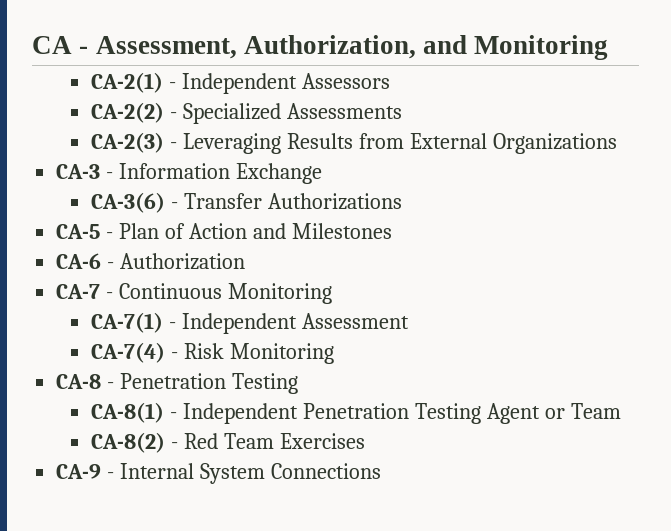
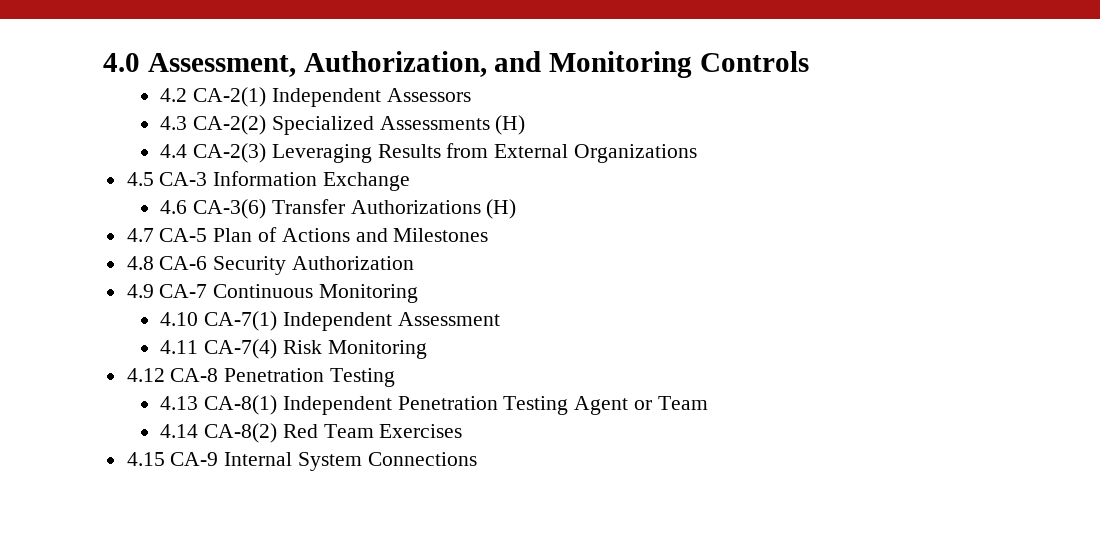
[32,36,89,54] CA - -> [103,53,140,72] 4.0
[91,72,177,93] // CA-2(1) - -> [700,51,810,72] [160,87,266,107] Controls // 4.2 CA-2(1)
[91,102,178,123] CA-2(2) - -> [160,115,266,135] 4.3 CA-2(2)
[91,132,178,153] // CA-2(3) - -> [495,115,526,135] [160,143,266,163] (H) // 4.4 CA-2(3)
[56,164,114,179] CA-3 - -> [126,172,208,186] 4.5 CA-3
[91,192,179,213] CA-3(6) - -> [160,199,266,219] 4.6 CA-3(6)
[56,224,114,239] // CA-5 - -> [486,199,517,219] [126,228,208,242] (H) // 4.7 CA-5
[188,223,247,239] Action -> [281,228,350,242] Actions
[56,253,115,269] CA-6 - -> [126,256,287,275] 4.8 CA-6 Security
[56,284,114,299] CA-7 - -> [126,284,208,298] 4.9 CA-7
[91,312,177,333] CA-7(1) - -> [160,311,277,331] 4.10 CA-7(1)
[91,342,179,363] CA-7(4) - -> [160,339,277,359] 4.11 CA-7(4)
[56,374,115,389] CA-8 - -> [126,368,219,382] 4.12 CA-8
[91,402,178,423] CA-8(1) - -> [160,395,277,415] 4.13 CA-8(1)
[91,432,179,453] CA-8(2) - -> [160,423,277,443] 4.14 CA-8(2)
[56,464,115,479] CA-9 - -> [126,452,219,466] 4.15 CA-9

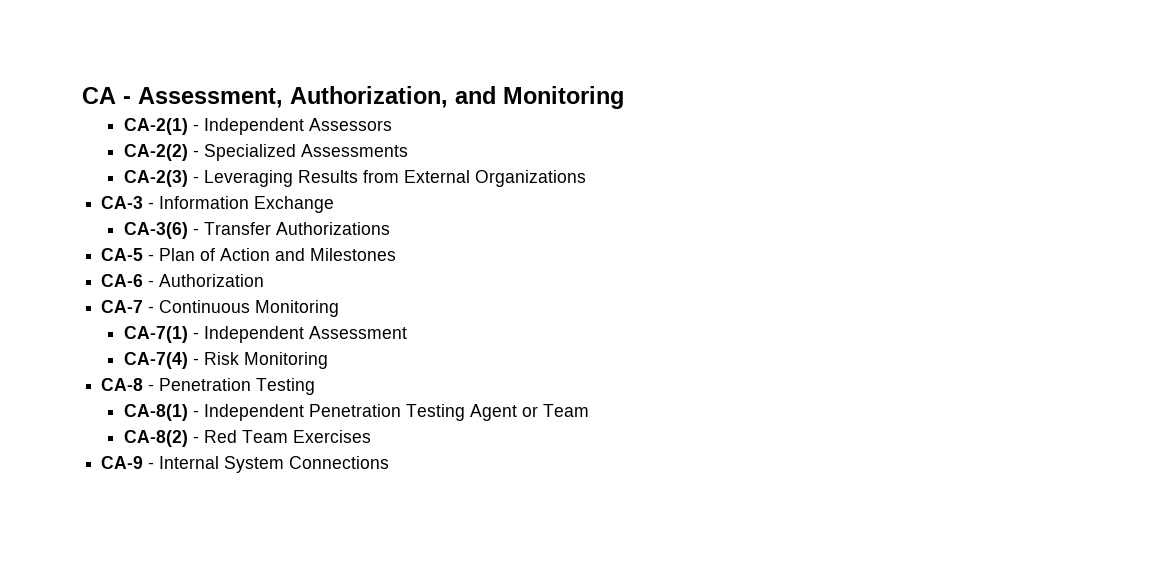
[103,53,140,72] 4.0 -> [82,87,131,104] CA -
[700,51,810,72] [160,87,266,107] Controls // 4.2 CA-2(1) -> [123,118,199,135] // CA-2(1) -
[160,115,266,135] 4.3 CA-2(2) -> [123,144,199,161] CA-2(2) -
[495,115,526,135] [160,143,266,163] (H) // 4.4 CA-2(3) -> [123,170,199,187] // CA-2(3) -
[126,172,208,186] 4.5 CA-3 -> [101,196,155,209] CA-3 -
[160,199,266,219] 4.6 CA-3(6) -> [123,222,199,239] CA-3(6) -
[486,199,517,219] [126,228,208,242] (H) // 4.7 CA-5 -> [101,248,155,261] // CA-5 -
[281,228,350,242] Actions -> [220,248,271,261] Action
[126,256,287,275] 4.8 CA-6 Security -> [101,274,155,287] CA-6 -
[126,284,208,298] 4.9 CA-7 -> [101,300,155,313] CA-7 -
[160,311,277,331] 4.10 CA-7(1) -> [123,326,199,343] CA-7(1) -
[160,339,277,359] 4.11 CA-7(4) -> [123,352,199,369] CA-7(4) -
[126,368,219,382] 4.12 CA-8 -> [101,378,155,391] CA-8 -
[160,395,277,415] 4.13 CA-8(1) -> [123,404,199,421] CA-8(1) -
[160,423,277,443] 4.14 CA-8(2) -> [123,430,199,447] CA-8(2) -
[126,452,219,466] 4.15 CA-9 -> [101,456,155,469] CA-9 -

